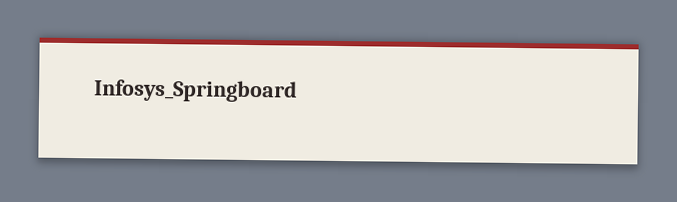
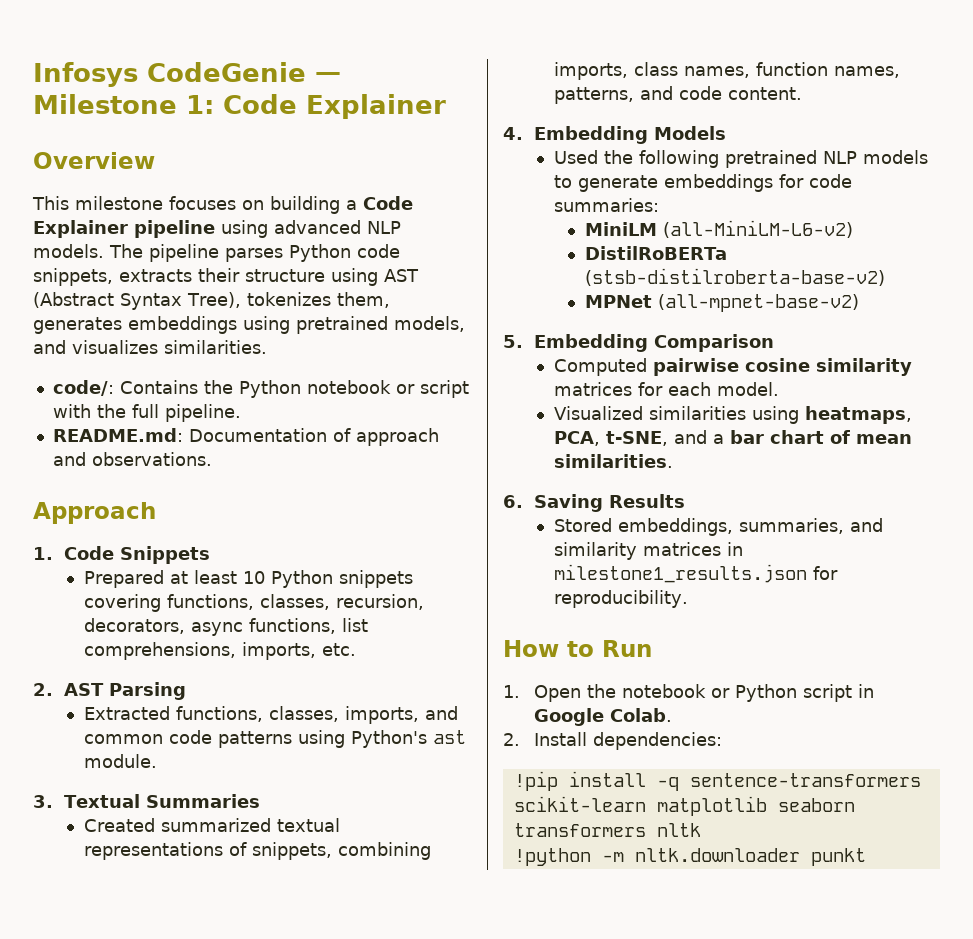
[93,79,298,103] Infosys_Springboard -> [33,62,341,87] [33,94,446,119] [33,152,155,169] [32,196,413,214] [33,220,401,238] [33,244,400,262] [33,268,419,286] [33,292,390,310] [33,316,465,334] [33,340,267,354] [52,380,469,398] [52,404,241,422] [52,428,439,446] [52,452,212,466] [33,502,156,524] [33,546,210,564] [83,570,413,588] [83,594,424,612] [83,618,368,636] [83,642,356,660] [33,682,186,700] [83,706,458,724] [83,730,466,748] [83,754,157,768] [33,794,260,808] [83,818,340,832] [83,842,431,860] [553,62,900,80] [553,86,802,104] [503,126,726,144] [553,150,928,168] [553,174,852,192] [553,198,659,212] [584,220,853,238] [584,246,728,260] [584,268,885,286] [584,294,859,312] [503,334,774,352] [553,358,912,376] [553,382,779,396] [553,406,912,424] [553,430,912,446] [553,454,673,468] [503,494,685,512] [553,518,883,536] [553,542,743,560] [553,564,838,583] [553,590,688,608] [503,640,652,657] [503,684,874,702] [533,708,672,726] [503,732,722,750] [513,771,921,791] [513,796,855,816] [513,823,701,837] [513,848,866,866] Infosys CodeGenie — Milestone 1: Code Explainer // Overview // This milestone focuses on building a Code Explainer pipeline using advanced NLP models. The pipeline parses Python code snippets, extracts their structure using AST (Abstract Syntax Tree), tokenizes them, generates embeddings using pretrained models, and visualizes similarities. // code/: Contains the Python notebook or script with the full pipeline. // README.md: Documentation of approach and observations. // Approach // 1. Code Snippets // Prepared at least 10 Python snippets covering functions, classes, recursion, decorators, async functions, list comprehensions, imports, etc. // 2. AST Parsing // Extracted functions, classes, imports, and common code patterns using Python's ast module. // 3. Textual Summaries // Created summarized textual representations of snippets, combining imports, class names, function names, patterns, and code content. // 4. Embedding Models // Used the following pretrained NLP models to generate embeddings for code summaries: // MiniLM (all-MiniLM-L6-v2) // DistilRoBERTa (stsb-distilroberta-base-v2) // MPNet (all-mpnet-base-v2) // 5. Embedding Comparison // Computed pairwise cosine similarity matrices for each model. // Visualized similarities using heatmaps, PCA, t-SNE, and a bar chart of mean similarities. // 6. Saving Results // Stored embeddings, summaries, and similarity matrices in milestone1_results.json for reproducibility. // How to Run // 1. Open the notebook or Python script in Google Colab. // 2. Install dependencies: // !pip install -q sentence-transformers scikit-learn matplotlib seaborn transformers nltk // !python -m nltk.downloader punkt

